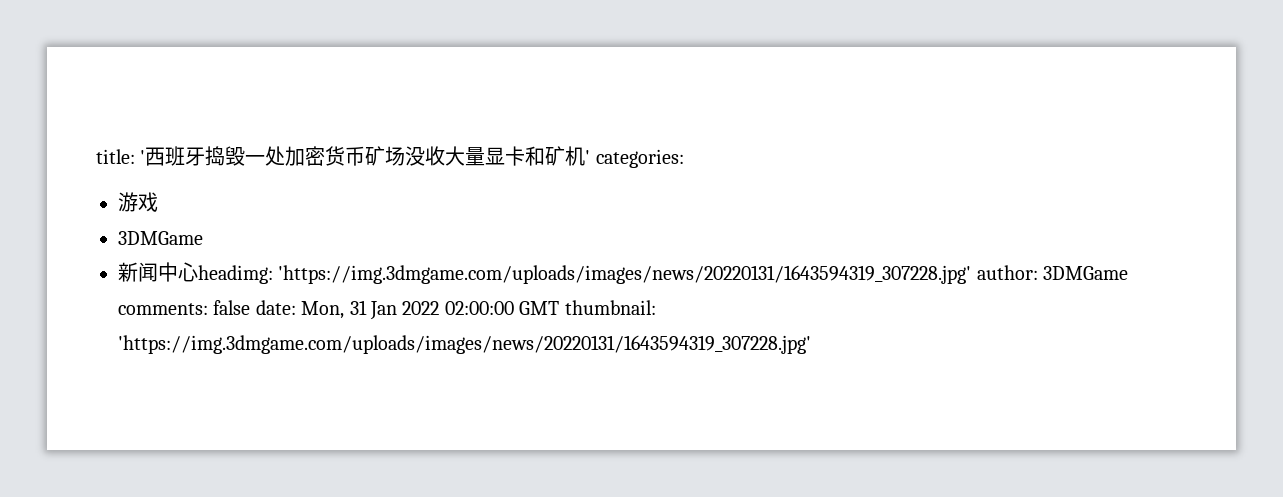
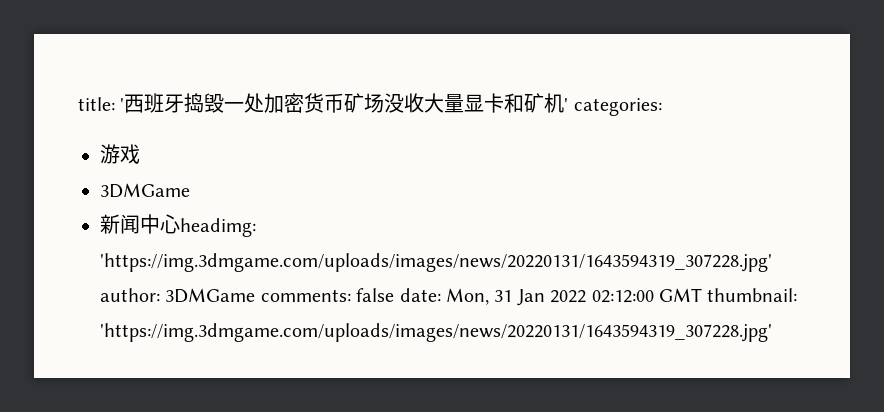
[444,301,514,315] 02:00:00 -> [591,290,654,303] 02:12:00

